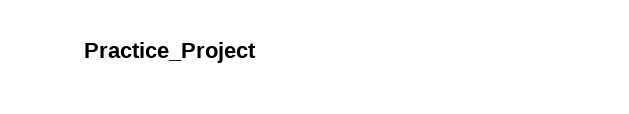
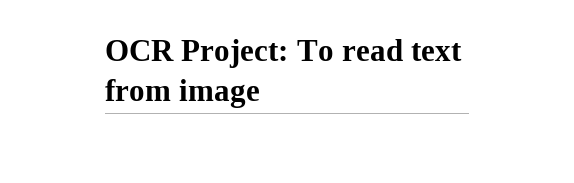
[84,42,256,63] Practice_Project -> [105,39,463,68] [105,79,261,108] OCR Project: To read text from image

